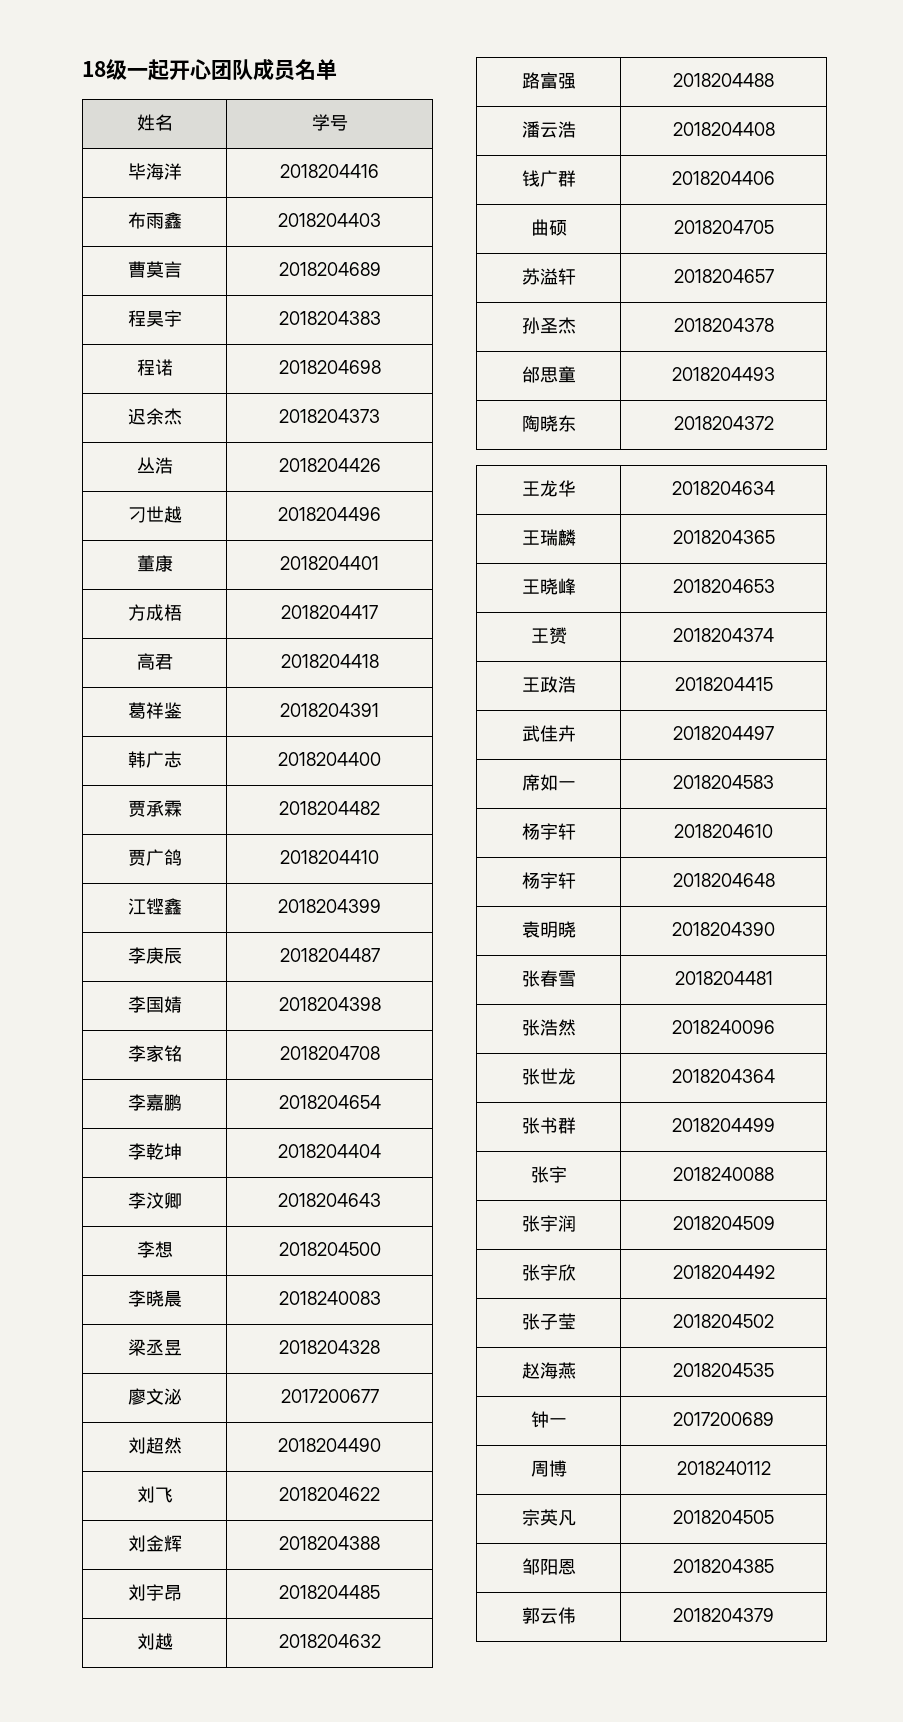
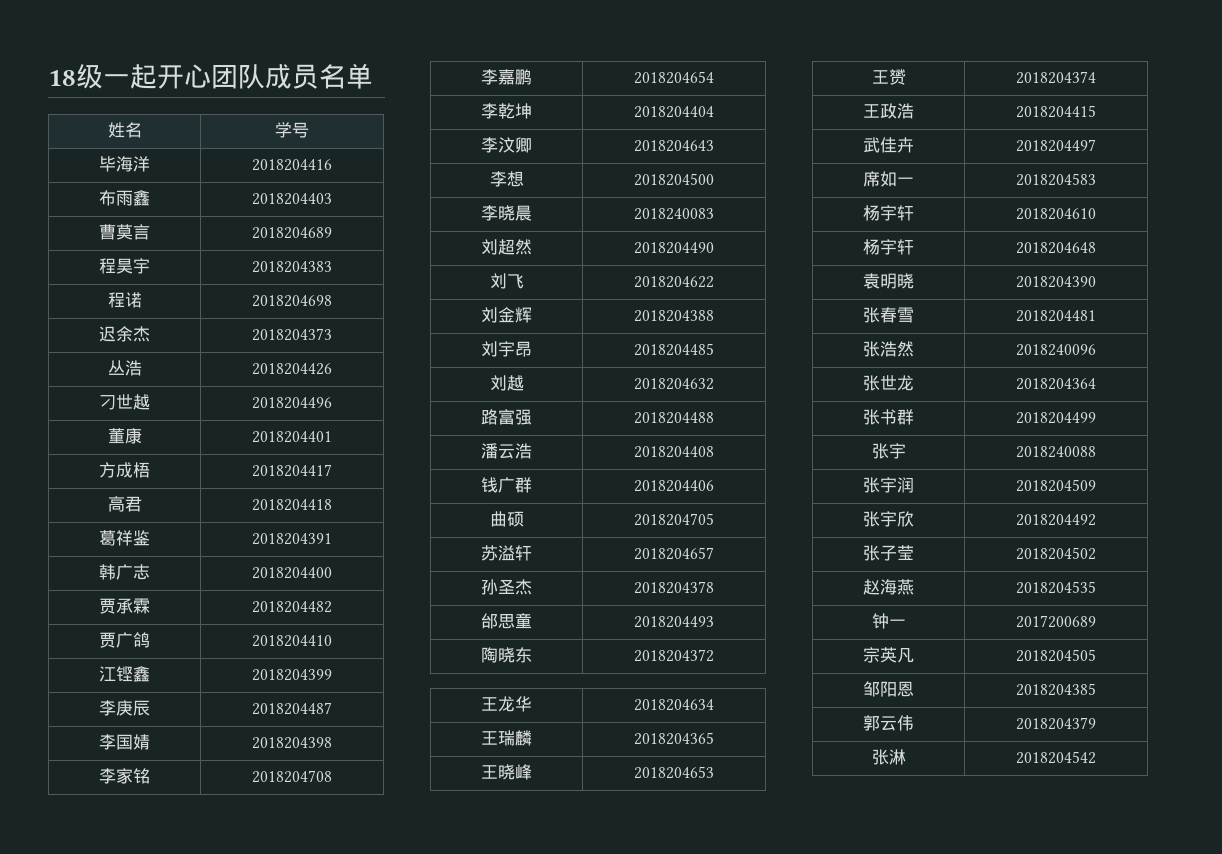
[127,1339,182,1356] [279,1340,380,1354] [127,1388,182,1405] [280,1389,379,1403] // 梁丞昱 | 2018204328 // 廖文泌 | 2017200677 -> (714, 214) none
[530,1460,567,1477] [676,1461,771,1475] // 周博 | 2018240112 -> (1096, 621) none
(774, 1615) none -> [871,749,906,765] [1016,751,1096,764] // 张淋 | 2018204542

